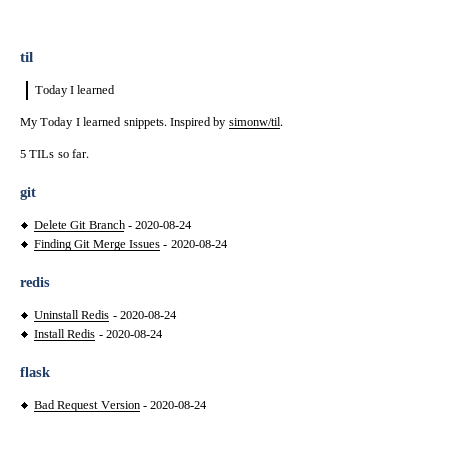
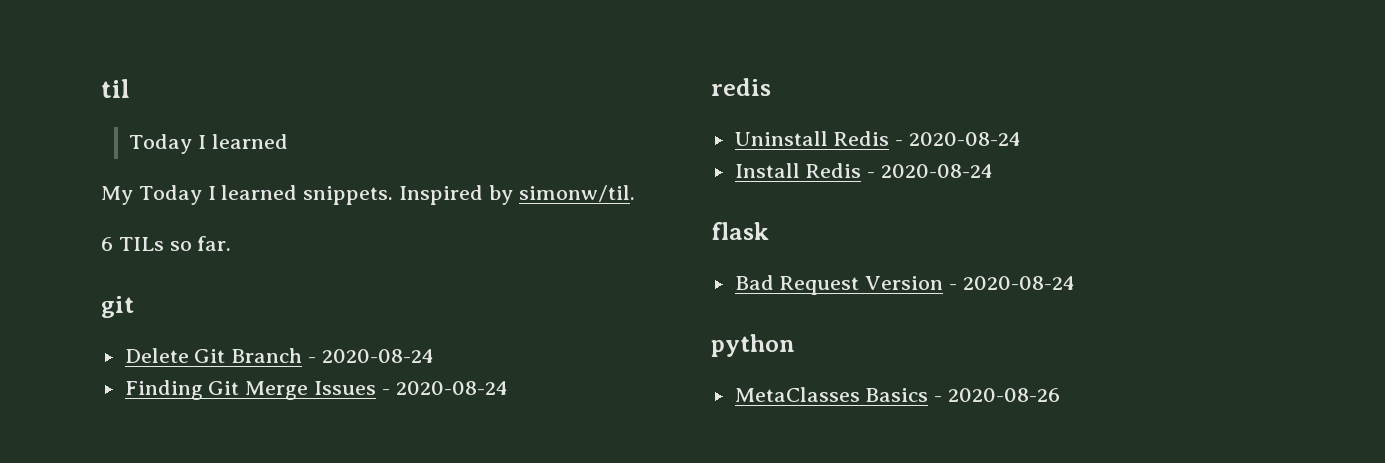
[20,150,26,158] 5 -> [101,237,113,251] 6
(208, 405) none -> [711,334,795,357] [734,387,1061,402] // python // MetaClasses Basics - 2020-08-26

